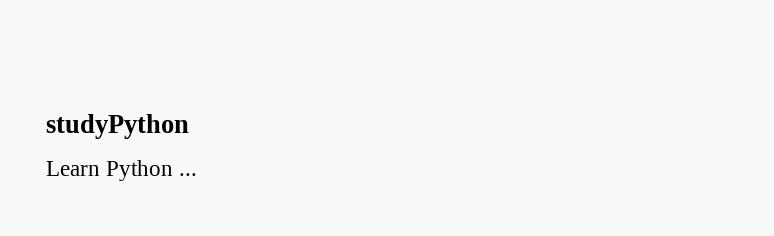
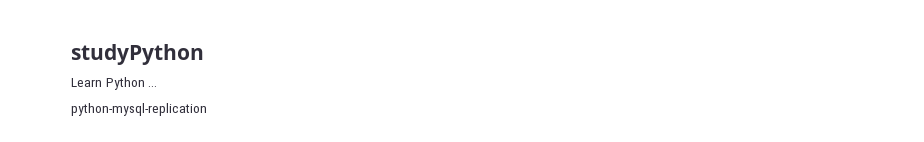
(198, 174) none -> [71,103,207,116] // python-mysql-replication

